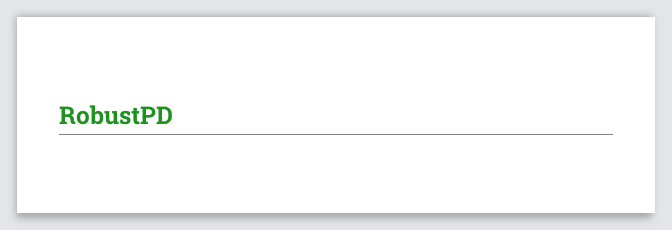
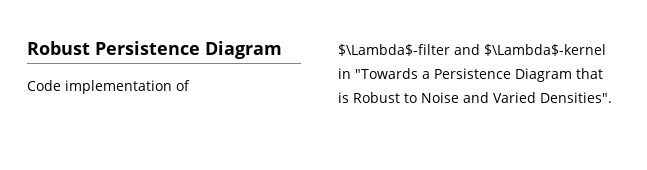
[59,105,173,125] RobustPD -> [27,41,282,59] [27,80,190,94] [338,44,606,56] [338,68,603,82] [338,92,612,103] Robust Persistence Diagram // Code implementation of $\Lambda$-filter and $\Lambda$-kernel in "Towards a Persistence Diagram that is Robust to Noise and Varied Densities".

